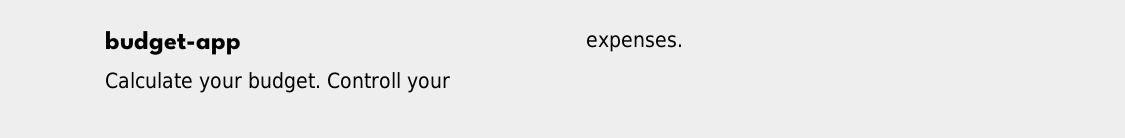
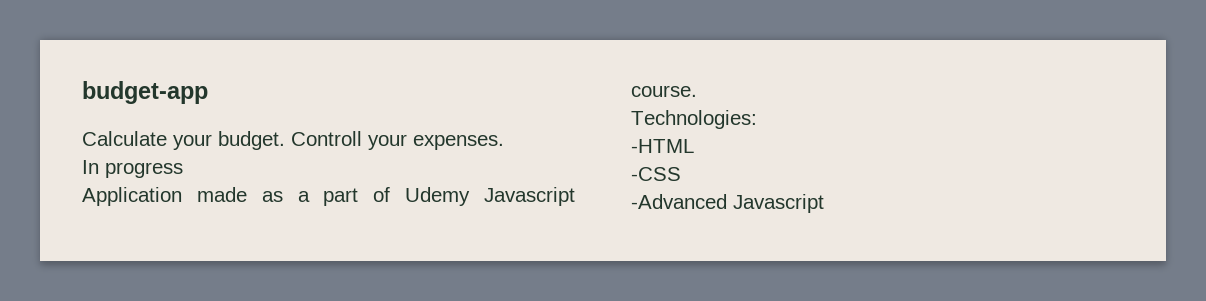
(683, 43) none -> [82,160,183,178] [82,187,575,206] [631,85,697,97] [631,110,757,129] [631,139,694,153] [631,167,681,181] [631,194,824,213] // In progress // Application made as a part of Udemy Javascript course. // Technologies: // -HTML // -CSS // -Advanced Javascript

